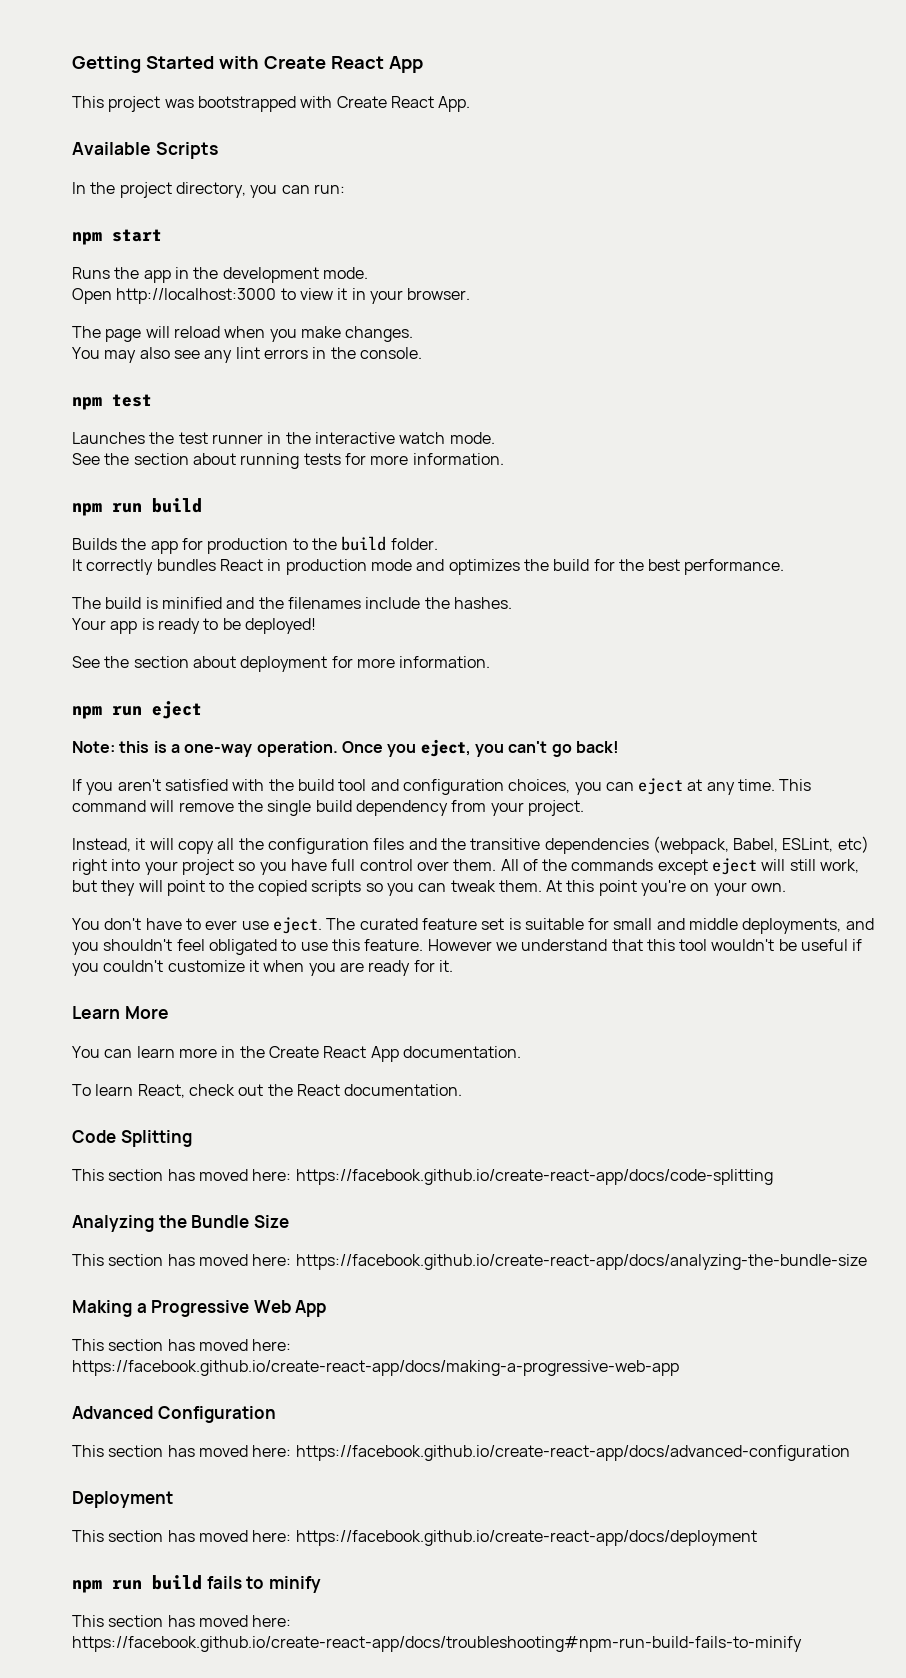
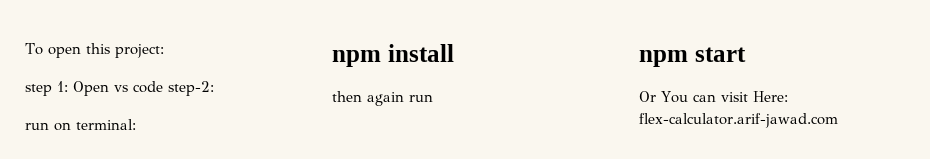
[72,56,423,73] [72,96,471,112] [72,142,218,159] [72,182,345,198] [72,229,162,245] [72,267,368,283] [72,288,471,304] [72,326,414,342] [72,347,422,363] [72,394,152,410] [72,432,495,444] [72,453,504,469] [72,498,202,516] [72,536,438,554] [72,559,785,575] [72,597,512,609] [72,618,316,634] [72,656,491,672] [72,701,202,719] [72,739,619,757] [72,778,812,795] [72,800,584,816] [72,836,869,854] [72,858,860,875] [72,880,787,896] [72,917,874,934] [72,939,863,955] [72,960,453,976] [72,1006,169,1019] [72,1046,521,1062] [72,1084,463,1098] [72,1130,192,1147] [72,1169,773,1185] [72,1215,289,1232] [72,1254,867,1270] [72,1300,327,1317] [72,1339,292,1351] [72,1360,679,1376] [72,1406,276,1423] [72,1445,850,1461] [72,1491,173,1508] [72,1530,757,1546] [72,1575,321,1593] [72,1615,292,1627] [72,1636,802,1652] Getting Started with Create React App // This project was bootstrapped with Create React App. // Available Scripts // In the project directory, you can run: // npm start // Runs the app in the development mode. // Open http://localhost:3000 to view it in your browser. // The page will reload when you make changes. // You may also see any lint errors in the console. // npm test // Launches the test runner in the interactive watch mode. // See the section about running tests for more information. // npm run build // Builds the app for production to the build folder. // It correctly bundles React in production mode and optimizes the build for the best performance. // The build is minified and the filenames include the hashes. // Your app is ready to be deployed! // See the section about deployment for more information. // npm run eject // Note: this is a one-way operation. Once you eject, you can't go back! // If you aren't satisfied with the build tool and configuration choices, you can eject at any time. This command will remove the single build dependency from your project. // Instead, it will copy all the configuration files and the transitive dependencies (webpack, Babel, ESLint, etc) right into your project so you have full control over them. All of the commands except eject will still work, but they will point to the copied scripts so you can tweak them. At this point you're on your own. // You don't have to ever use eject. The curated feature set is suitable for small and middle deployments, and you shouldn't feel obligated to use this feature. However we understand that this tool wouldn't be useful if you couldn't customize it when you are ready for it. // Learn More // You can learn more in the Create React App documentation. // To learn React, check out the React documentation. // Code Splitting // This section has moved here: https://facebook.github.io/create-react-app/docs/code-splitting // Analyzing the Bundle Size // This section has moved here: https://facebook.github.io/create-react-app/docs/analyzing-the-bundle-size // Making a Progressive Web App // This section has moved here: https://facebook.github.io/create-react-app/docs/making-a-progressive-web-app // Advanced Configuration // This section has moved here: https://facebook.github.io/create-react-app/docs/advanced-configuration // Deployment // This section has moved here: https://facebook.github.io/create-react-app/docs/deployment // npm run build fails to minify // This section has moved here: https://facebook.github.io/create-react-app/docs/troubleshooting#npm-run-build-fails-to-minify -> [25,43,164,58] [25,81,214,96] [25,119,136,131] [332,44,454,67] [332,91,433,106] [639,47,746,67] [639,91,788,103] [639,113,838,128] To open this project: // step 1: Open vs code step-2: // run on terminal: // npm install // then again run // npm start // Or You can visit Here: flex-calculator.arif-jawad.com

